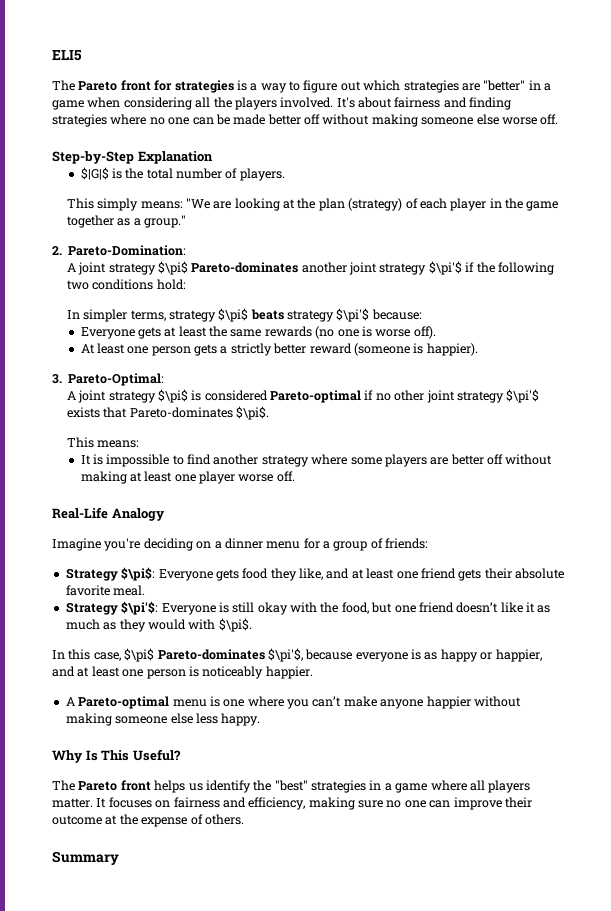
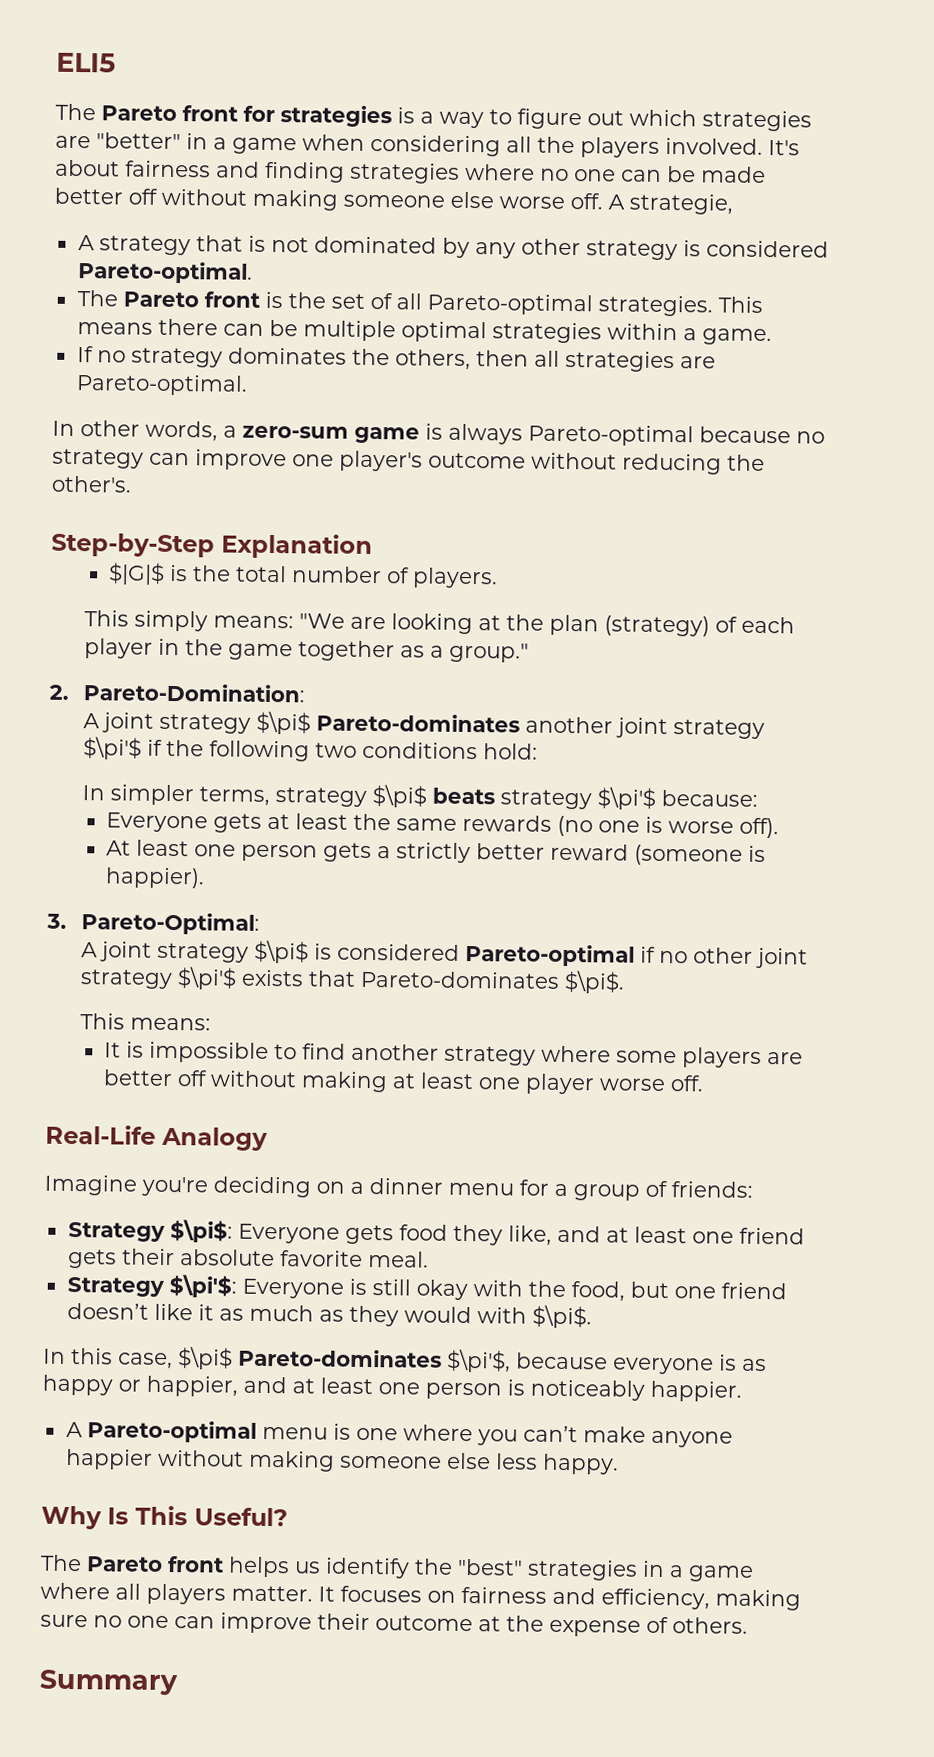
(559, 119) none -> [608,193,733,215] [77,235,829,261] [77,261,253,284] [76,290,763,317] [76,318,772,346] [76,346,716,373] [75,374,248,396] [52,420,825,447] [52,448,765,475] [51,475,132,493] A strategie, // A strategy that is not dominated by any other strategy is considered Pareto-optimal. // The Pareto front is the set of all Pareto-optimal strategies. This means there can be multiple optimal strategies within a game. // If no strategy dominates the others, then all strategies are Pareto-optimal. // In other words, a zero-sum game is always Pareto-optimal because no strategy can improve one player's outcome without reducing the other's.

